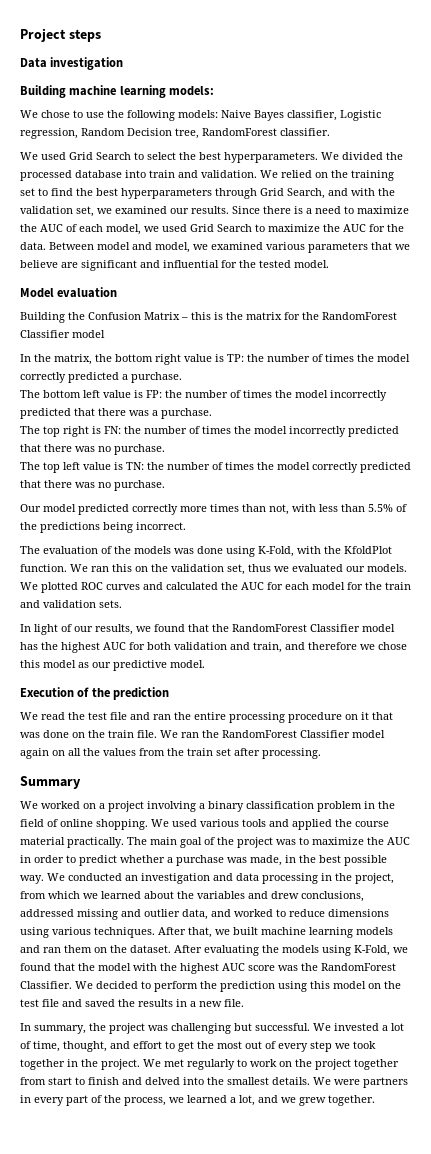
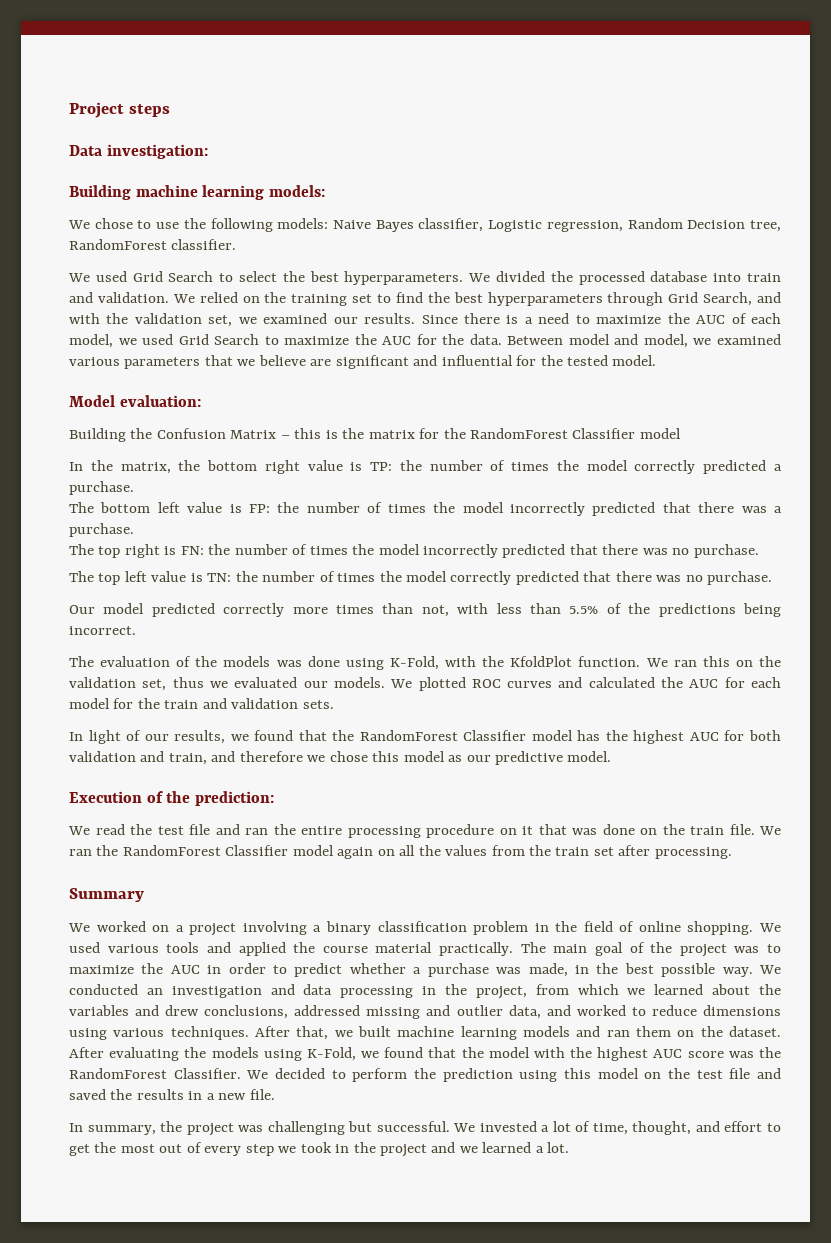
[50,57,124,70] investigation -> [106,144,208,159] investigation:
[57,287,118,298] evaluation -> [119,395,201,407] evaluation:
[113,687,170,700] prediction -> [195,791,275,806] prediction:
[20,1059,399,1070] [20,1077,408,1088] [20,1095,375,1106] together in the project. We met regularly to work on the project together from start to finish and delved into the smallest details. We were partners in every part of the process, we learned a lot, and we grew together. -> [335,1142,570,1157] in the project and we learned a lot.

